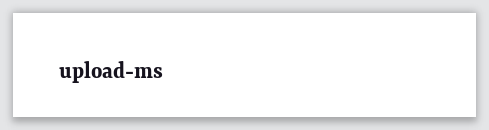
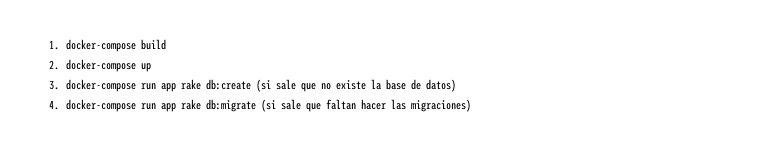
[59,61,163,83] upload-ms -> [49,39,166,52] [49,59,151,72] [49,79,456,92] [49,99,471,112] 1. docker-compose build // 2. docker-compose up // 3. docker-compose run app rake db:create (si sale que no existe la base de datos) // 4. docker-compose run app rake db:migrate (si sale que faltan hacer las migraciones)

